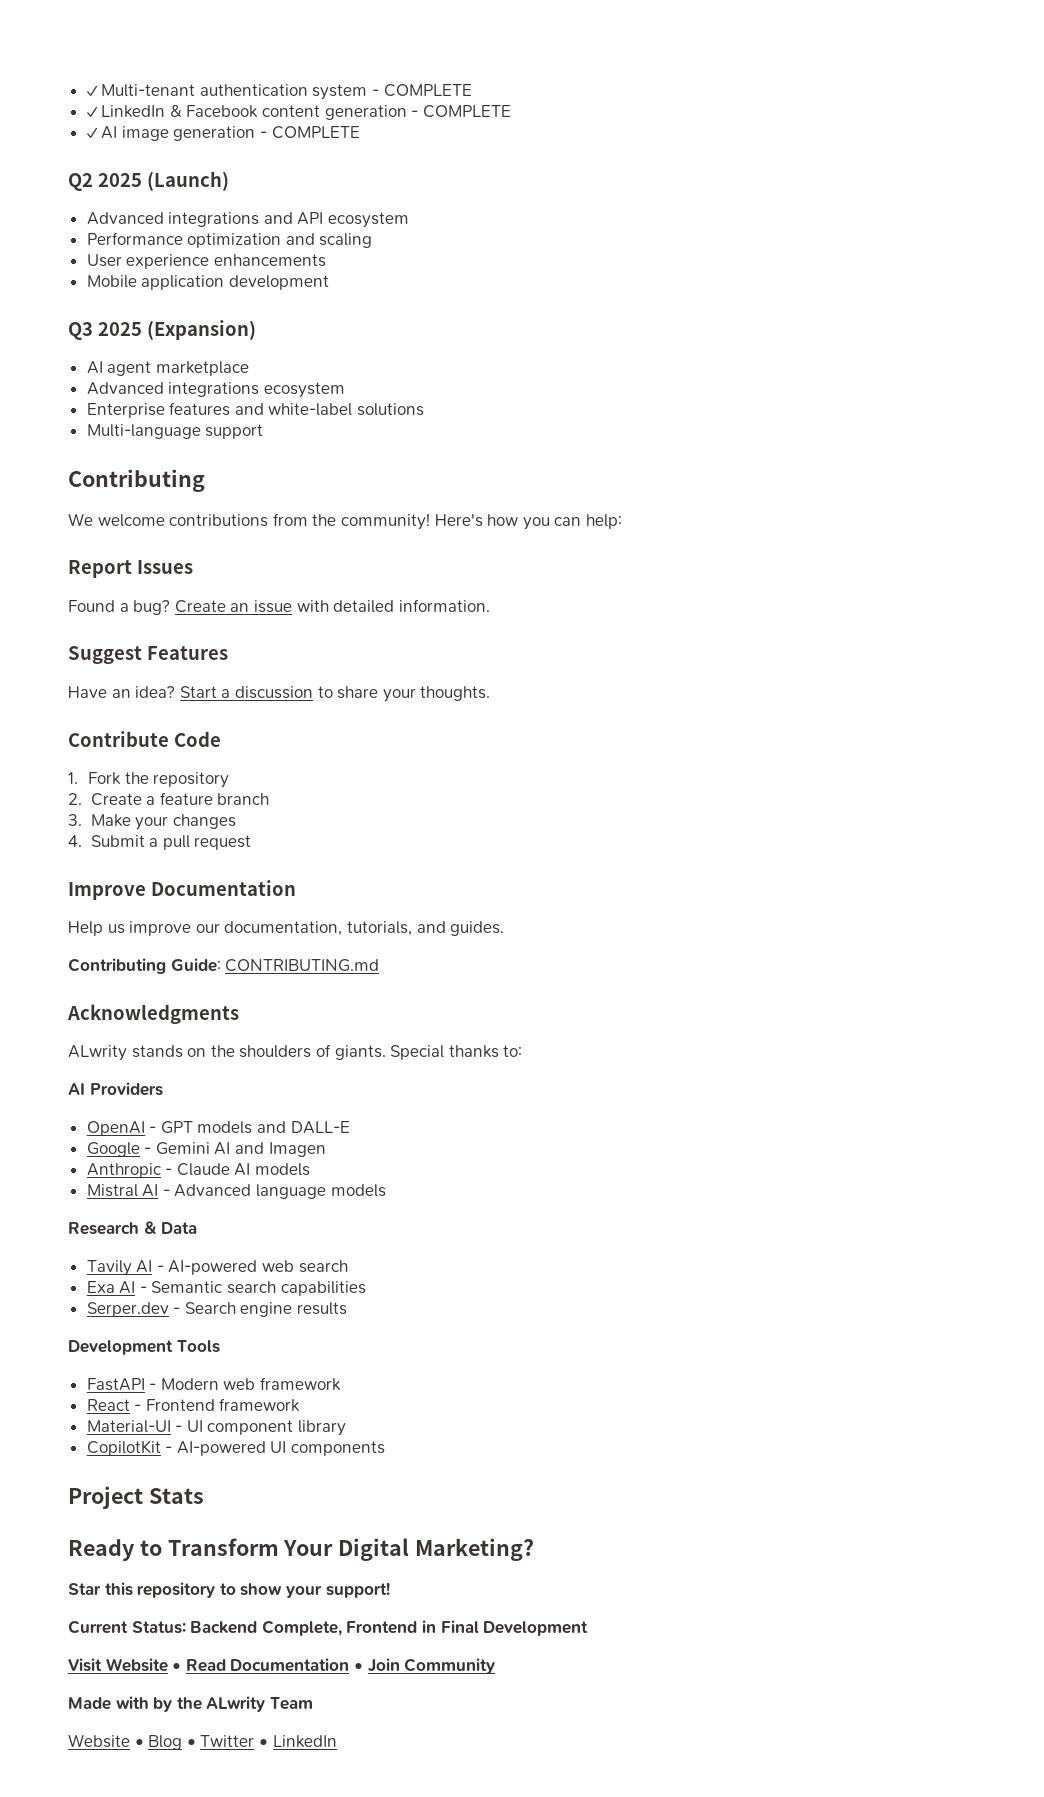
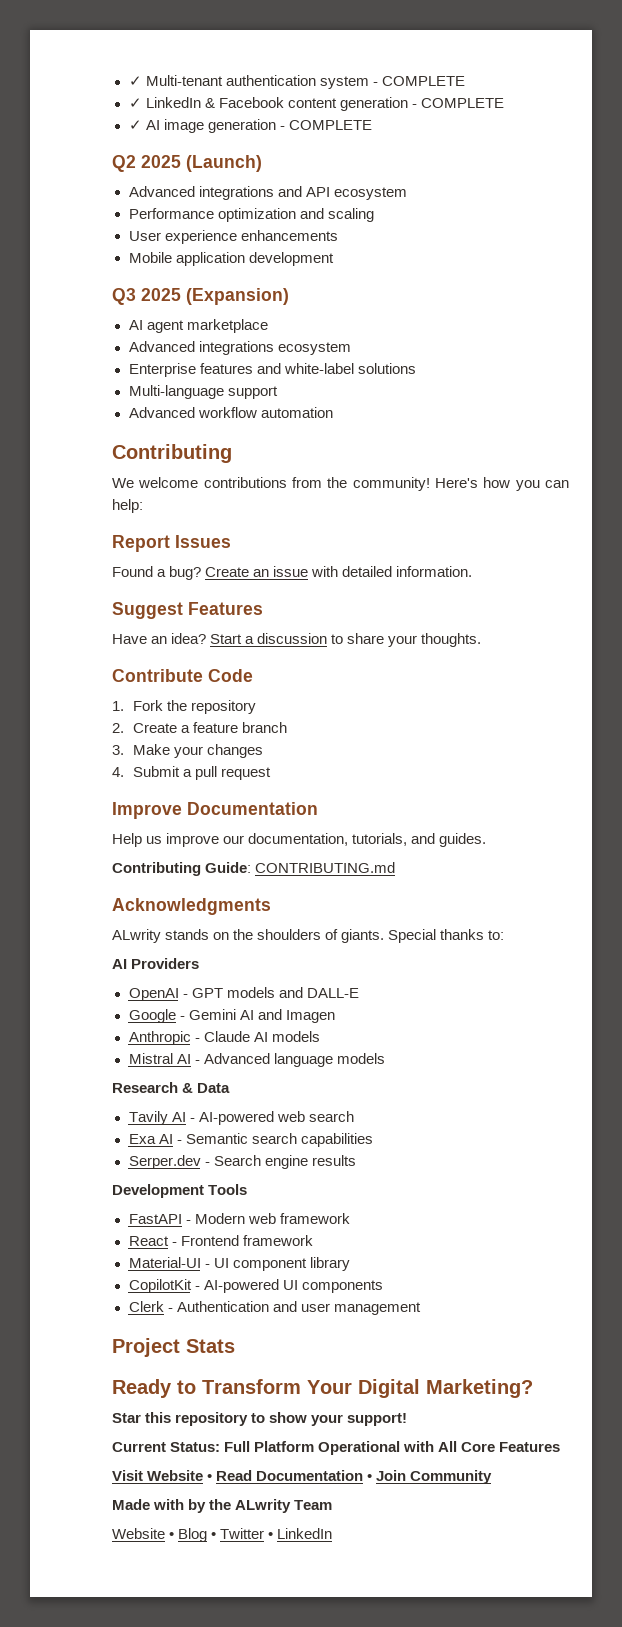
(264, 431) none -> [128,407,333,418] // Advanced workflow automation
(386, 1448) none -> [128,1301,421,1315] // Clerk - Authentication and user management
[190,1620,589,1636] Backend Complete, Frontend in Final Development -> [224,1441,561,1455] Full Platform Operational with All Core Features

